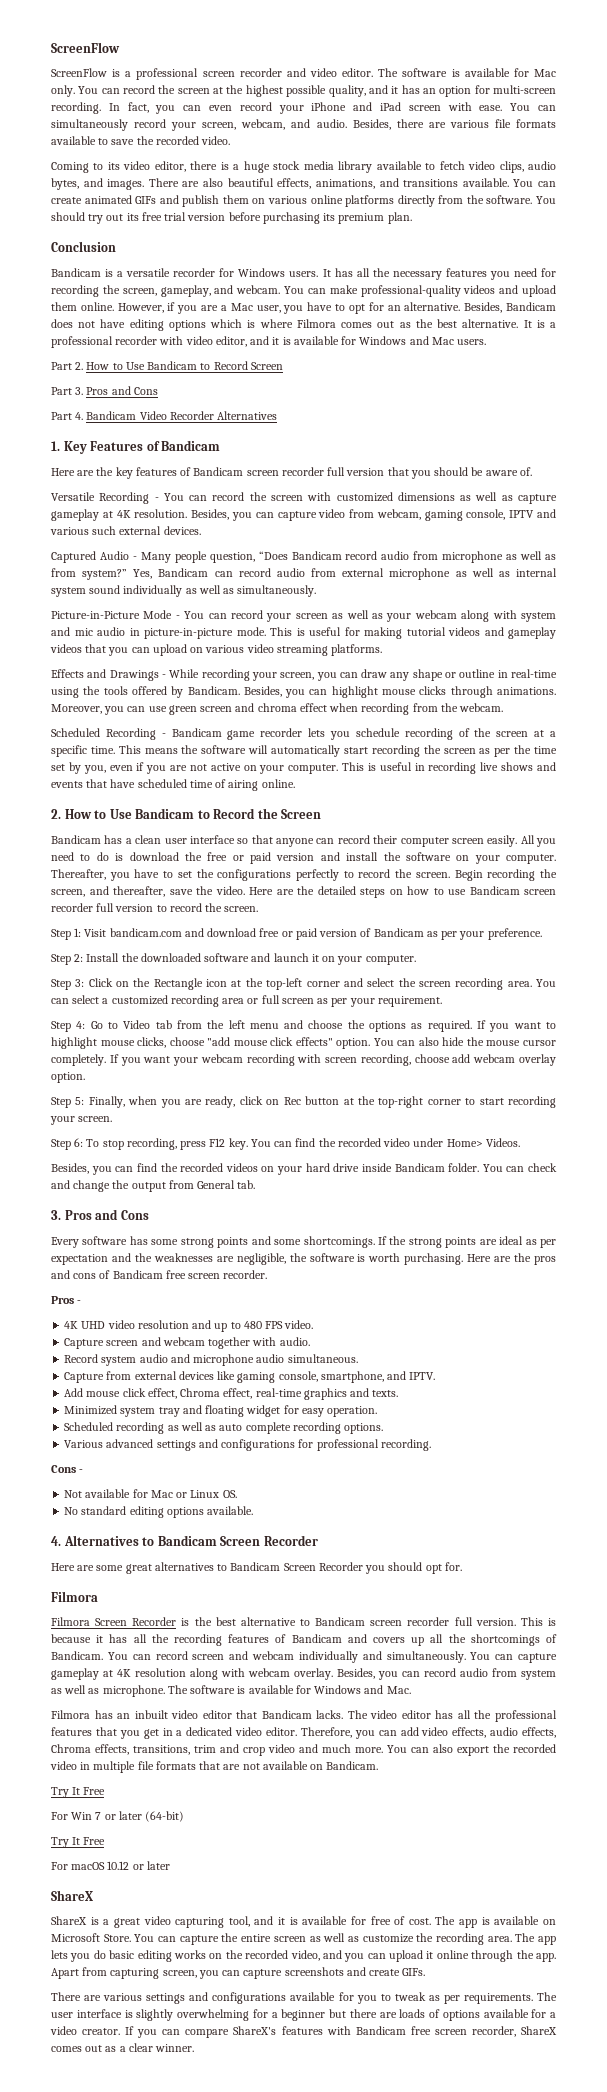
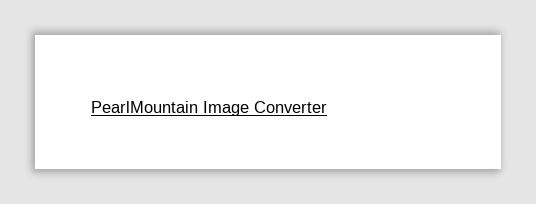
[51,42,120,53] [51,68,557,80] [51,85,557,97] [51,102,557,114] [51,119,556,131] [51,136,231,145] [51,161,557,173] [51,178,557,190] [51,195,556,207] [51,212,412,224] [51,241,116,252] [51,268,556,280] [51,285,556,297] [51,302,556,314] [51,319,556,331] [51,336,487,348] [51,361,283,370] [51,386,158,395] [51,411,278,420] [51,440,221,454] [51,467,532,479] [51,492,557,504] [51,509,556,521] [50,526,201,535] [51,551,557,563] [51,568,557,580] [51,585,317,597] [51,610,556,622] [51,627,556,639] [50,644,383,656] [51,669,557,681] [51,686,557,698] [51,703,504,715] [51,728,556,740] [51,745,558,757] [51,762,557,774] [51,779,295,791] [51,808,322,819] [51,835,556,847] [51,852,556,864] [51,869,557,881] [51,886,556,898] [51,903,259,912] [51,928,542,940] [51,953,416,965] [51,978,557,990] [51,995,442,1007] [51,1020,557,1032] [51,1037,557,1049] [51,1054,556,1066] [51,1072,85,1083] [51,1096,557,1108] [50,1116,113,1125] [51,1138,520,1150] [51,1163,557,1175] [51,1180,256,1192] [51,1209,149,1220] [51,1236,556,1248] [51,1253,556,1265] [51,1270,268,1279] [51,1296,82,1304] [64,1320,314,1332] [64,1337,310,1349] [64,1354,358,1366] [64,1371,436,1383] [64,1388,399,1400] [64,1405,378,1417] [64,1422,384,1434] [64,1439,431,1451] [51,1465,84,1473] [64,1489,237,1498] [64,1506,254,1518] [51,1535,318,1546] [51,1562,462,1574] [51,1591,98,1602] [51,1617,557,1626] [51,1634,557,1646] [51,1651,557,1663] [51,1668,556,1680] [51,1685,411,1697] [51,1710,558,1722] [51,1727,556,1739] [51,1744,556,1756] [50,1761,379,1773] [51,1787,106,1798] [51,1811,185,1822] [51,1837,106,1848] [51,1861,170,1870] [51,1890,93,1901] [51,1916,557,1928] [51,1933,556,1945] [51,1950,557,1962] [51,1967,426,1979] [51,1992,557,2004] [51,2009,556,2021] [50,2026,558,2038] [51,2043,195,2052] ScreenFlow // ScreenFlow is a professional screen recorder and video editor. The software is available for Mac only. You can record the screen at the highest possible quality, and it has an option for multi-screen recording. In fact, you can even record your iPhone and iPad screen with ease. You can simultaneously record your screen, webcam, and audio. Besides, there are various file formats available to save the recorded video. // Coming to its video editor, there is a huge stock media library available to fetch video clips, audio bytes, and images. There are also beautiful effects, animations, and transitions available. You can create animated GIFs and publish them on various online platforms directly from the software. You should try out its free trial version before purchasing its premium plan. // Conclusion // Bandicam is a versatile recorder for Windows users. It has all the necessary features you need for recording the screen, gameplay, and webcam. You can make professional-quality videos and upload them online. However, if you are a Mac user, you have to opt for an alternative. Besides, Bandicam does not have editing options which is where Filmora comes out as the best alternative. It is a professional recorder with video editor, and it is available for Windows and Mac users. // Part 2. How to Use Bandicam to Record Screen // Part 3. Pros and Cons // Part 4. Bandicam Video Recorder Alternatives // 1. Key Features of Bandicam // Here are the key features of Bandicam screen recorder full version that you should be aware of. // Versatile Recording - You can record the screen with customized dimensions as well as capture gameplay at 4K resolution. Besides, you can capture video from webcam, gaming console, IPTV and various such external devices. // Captured Audio - Many people question, “Does Bandicam record audio from microphone as well as from system?” Yes, Bandicam can record audio from external microphone as well as internal system sound individually as well as simultaneously. // Picture-in-Picture Mode - You can record your screen as well as your webcam along with system and mic audio in picture-in-picture mode. This is useful for making tutorial videos and gameplay videos that you can upload on various video streaming platforms. // Effects and Drawings - While recording your screen, you can draw any shape or outline in real-time using the tools offered by Bandicam. Besides, you can highlight mouse clicks through animations. Moreover, you can use green screen and chroma effect when recording from the webcam. // Scheduled Recording - Bandicam game recorder lets you schedule recording of the screen at a specific time. This means the software will automatically start recording the screen as per the time set by you, even if you are not active on your computer. This is useful in recording live shows and events that have scheduled time of airing online. // 2. How to Use Bandicam to Record the Screen // Bandicam has a clean user interface so that anyone can record their computer screen easily. All you need to do is download the free or paid version and install the software on your computer. Thereafter, you have to set the configurations perfectly to record the screen. Begin recording the screen, and thereafter, save the video. Here are the detailed steps on how to use Bandicam screen recorder full version to record the screen. // Step 1: Visit bandicam.com and download free or paid version of Bandicam as per your preference. // Step 2: Install the downloaded software and launch it on your computer. // Step 3: Click on the Rectangle icon at the top-left corner and select the screen recording area. You can select a customized recording area or full screen as per your requirement. // Step 4: Go to Video tab from the left menu and choose the options as required. If you want to highlight mouse clicks, choose "add mouse click effects" option. You can also hide the mouse cursor completely. If you want your webcam recording with screen recording, choose add webcam overlay option. // Step 5: Finally, when you are ready, click on Rec button at the top-right corner to start recording your screen. // Step 6: To stop recording, press F12 key. You can find the recorded video under Home> Videos. // Besides, you can find the recorded videos on your hard drive inside Bandicam folder. You can check and change the output from General tab. // 3. Pros and Cons // Every software has some strong points and some shortcomings. If the strong points are ideal as per expectation and the weaknesses are negligible, the software is worth purchasing. Here are the pros and cons of Bandicam free screen recorder. // Pros - // 4K UHD video resolution and up to 480 FPS video. // Capture screen and webcam together with audio. // Record system audio and microphone audio simultaneous. // Capture from external devices like gaming console, smartphone, and IPTV. // Add mouse click effect, Chroma effect, real-time graphics and texts. // Minimized system tray and floating widget for easy operation. // Scheduled recording as well as auto complete recording options. // Various advanced settings and configurations for professional recording. // Cons - // Not available for Mac or Linux OS. // No standard editing options available. // 4. Alternatives to Bandicam Screen Recorder // Here are some great alternatives to Bandicam Screen Recorder you should opt for. // Filmora // Filmora Screen Recorder is the best alternative to Bandicam screen recorder full version. This is because it has all the recording features of Bandicam and covers up all the shortcomings of Bandicam. You can record screen and webcam individually and simultaneously. You can capture gameplay at 4K resolution along with webcam overlay. Besides, you can record audio from system as well as microphone. The software is available for Windows and Mac. // Filmora has an inbuilt video editor that Bandicam lacks. The video editor has all the professional features that you get in a dedicated video editor. Therefore, you can add video effects, audio effects, Chroma effects, transitions, trim and crop video and much more. You can also export the recorded video in multiple file formats that are not available on Bandicam. // Try It Free // For Win 7 or later (64-bit) // Try It Free // For macOS 10.12 or later // ShareX // ShareX is a great video capturing tool, and it is available for free of cost. The app is available on Microsoft Store. You can capture the entire screen as well as customize the recording area. The app lets you do basic editing works on the recorded video, and you can upload it online through the app. Apart from capturing screen, you can capture screenshots and create GIFs. // There are various settings and configurations available for you to tweak as per requirements. The user interface is slightly overwhelming for a beginner but there are loads of options available for a video creator. If you can compare ShareX's features with Bandicam free screen recorder, ShareX comes out as a clear winner. -> [91,101,327,116] PearlMountain Image Converter

